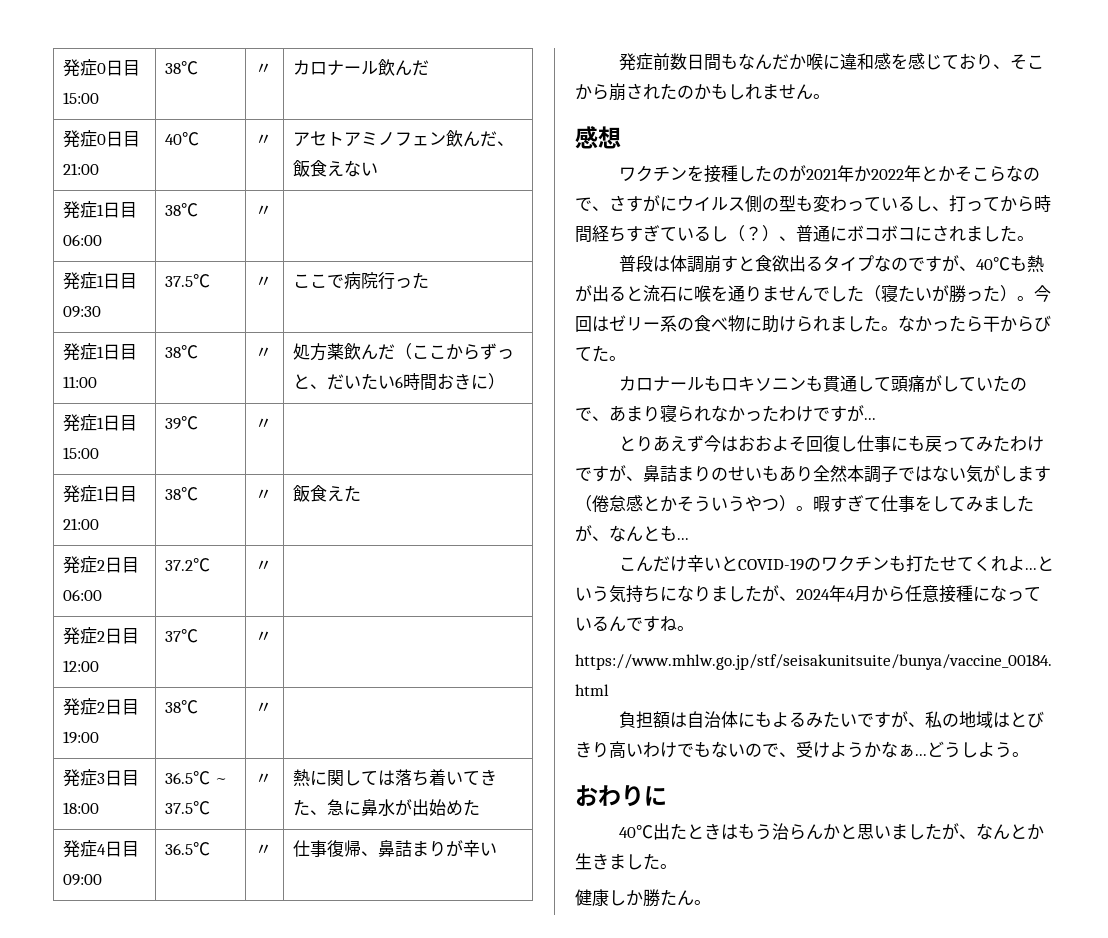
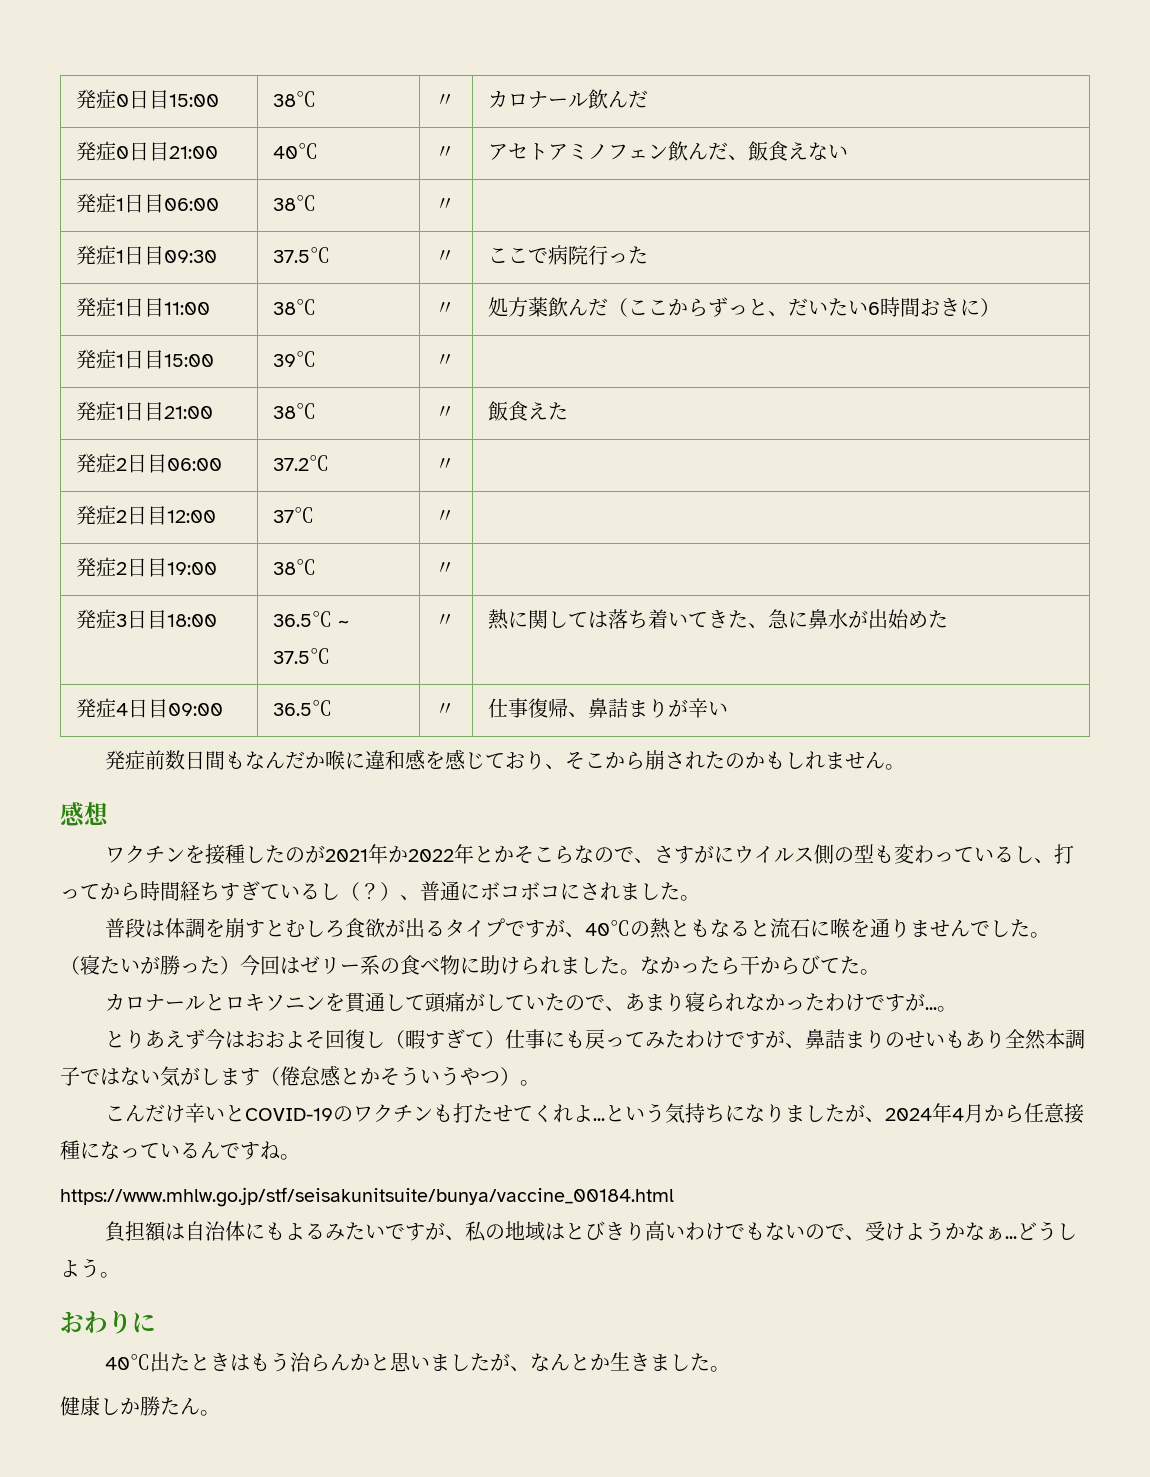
[703,255,789,273] 崩すと食欲 -> [205,918,406,938] を崩すとむしろ食欲が
[873,255,908,272] なの -> (506, 927) none
[1009,255,1044,273] [575,285,609,302] も熱が出 -> [630,918,731,939] の熱ともな
(864, 293) none -> [1030,932,1051,938] 。
[1017,296,1034,301] 。 -> (240, 965) none
[703,375,721,391] も -> [205,994,226,1011] と
[805,375,823,391] も -> [325,993,346,1011] を
(876, 419) none -> [937,1006,958,1012] 。
(857, 444) none -> [385,1029,506,1049] （暇すぎて）
[813,495,1034,512] [575,525,689,542] 暇すぎて仕事をしてみましたが、なんとも... -> (540, 1083) none

